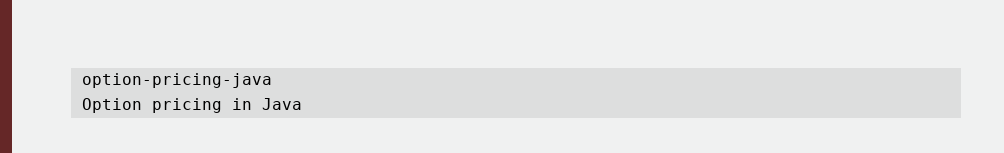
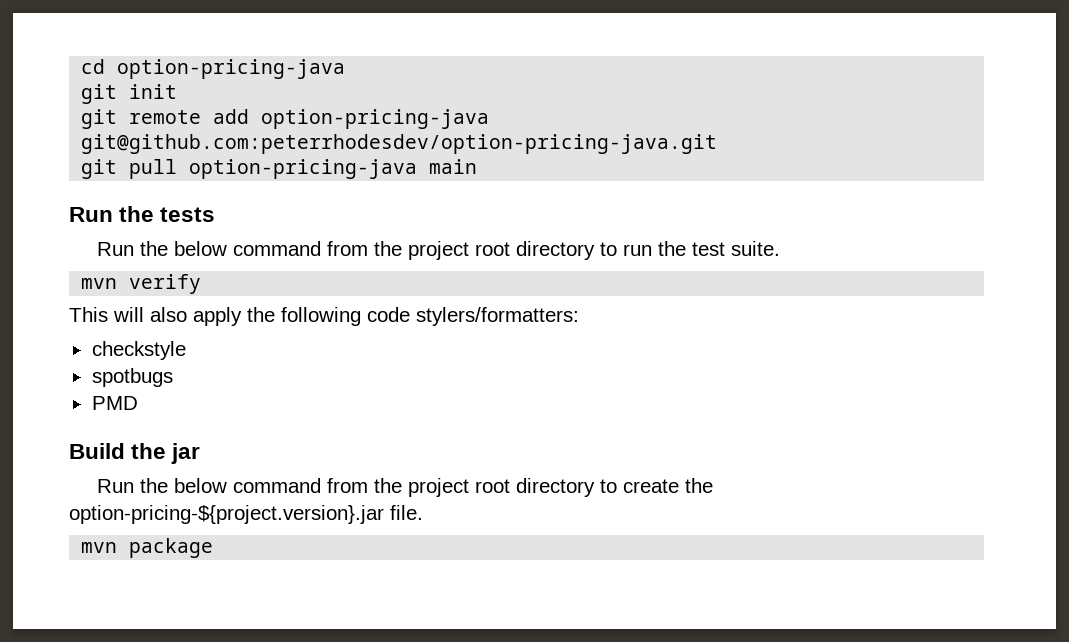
(81, 80) none -> [81,59,106,74] cd
[81,98,302,113] Option pricing in Java -> [81,84,178,104] [81,109,490,129] [81,134,718,154] [81,159,478,179] [69,206,216,222] [96,241,780,260] [81,274,202,294] [69,307,579,326] [91,341,186,360] [91,368,173,387] [91,396,138,410] [69,443,201,464] [96,478,713,497] [69,505,423,524] [81,538,214,558] git init // git remote add option-pricing-java git@github.com:peterrhodesdev/option-pricing-java.git // git pull option-pricing-java main // Run the tests // Run the below command from the project root directory to run the test suite. // mvn verify // This will also apply the following code stylers/formatters: // checkstyle // spotbugs // PMD // Build the jar // Run the below command from the project root directory to create the option-pricing-${project.version}.jar file. // mvn package

